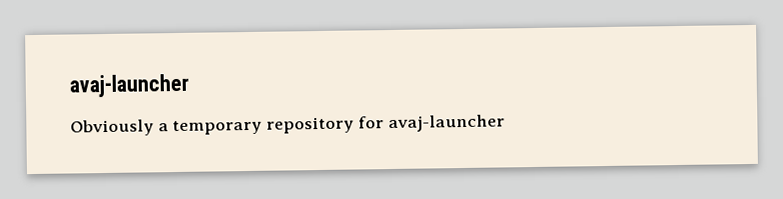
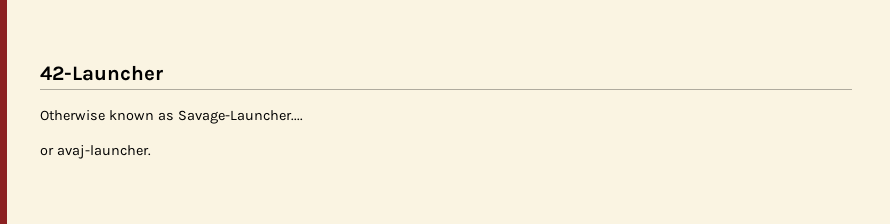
[69,73,189,98] [70,114,505,137] avaj-launcher // Obviously a temporary repository for avaj-launcher -> [40,65,163,81] [40,110,303,124] [40,145,151,159] 42-Launcher // Otherwise known as Savage-Launcher.... // or avaj-launcher.

